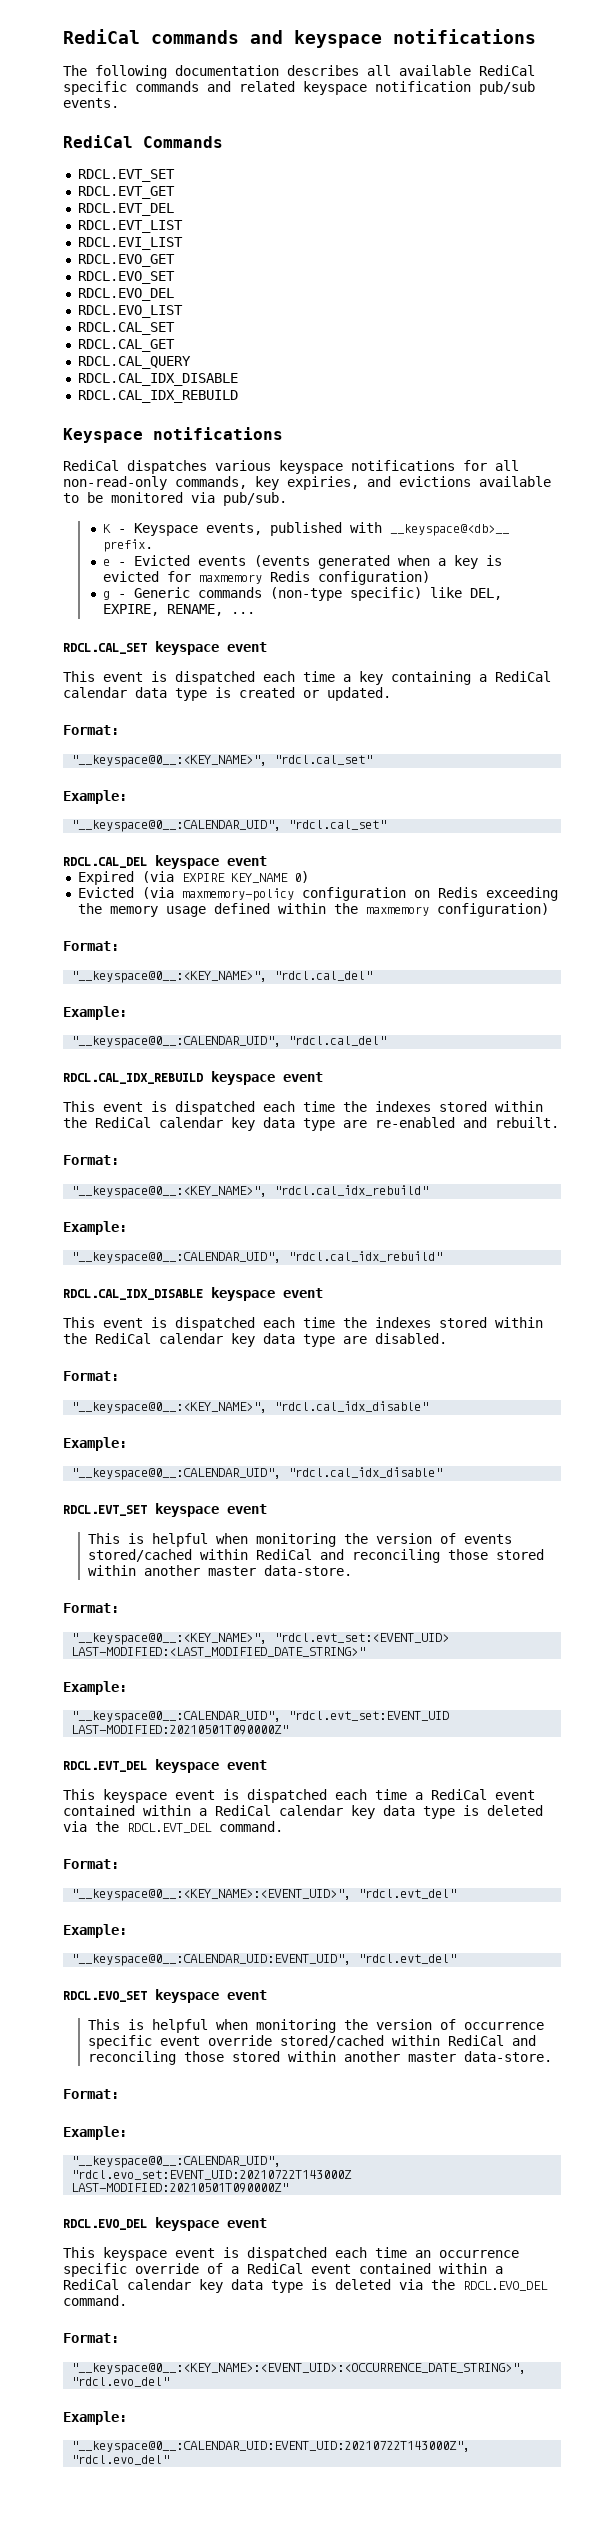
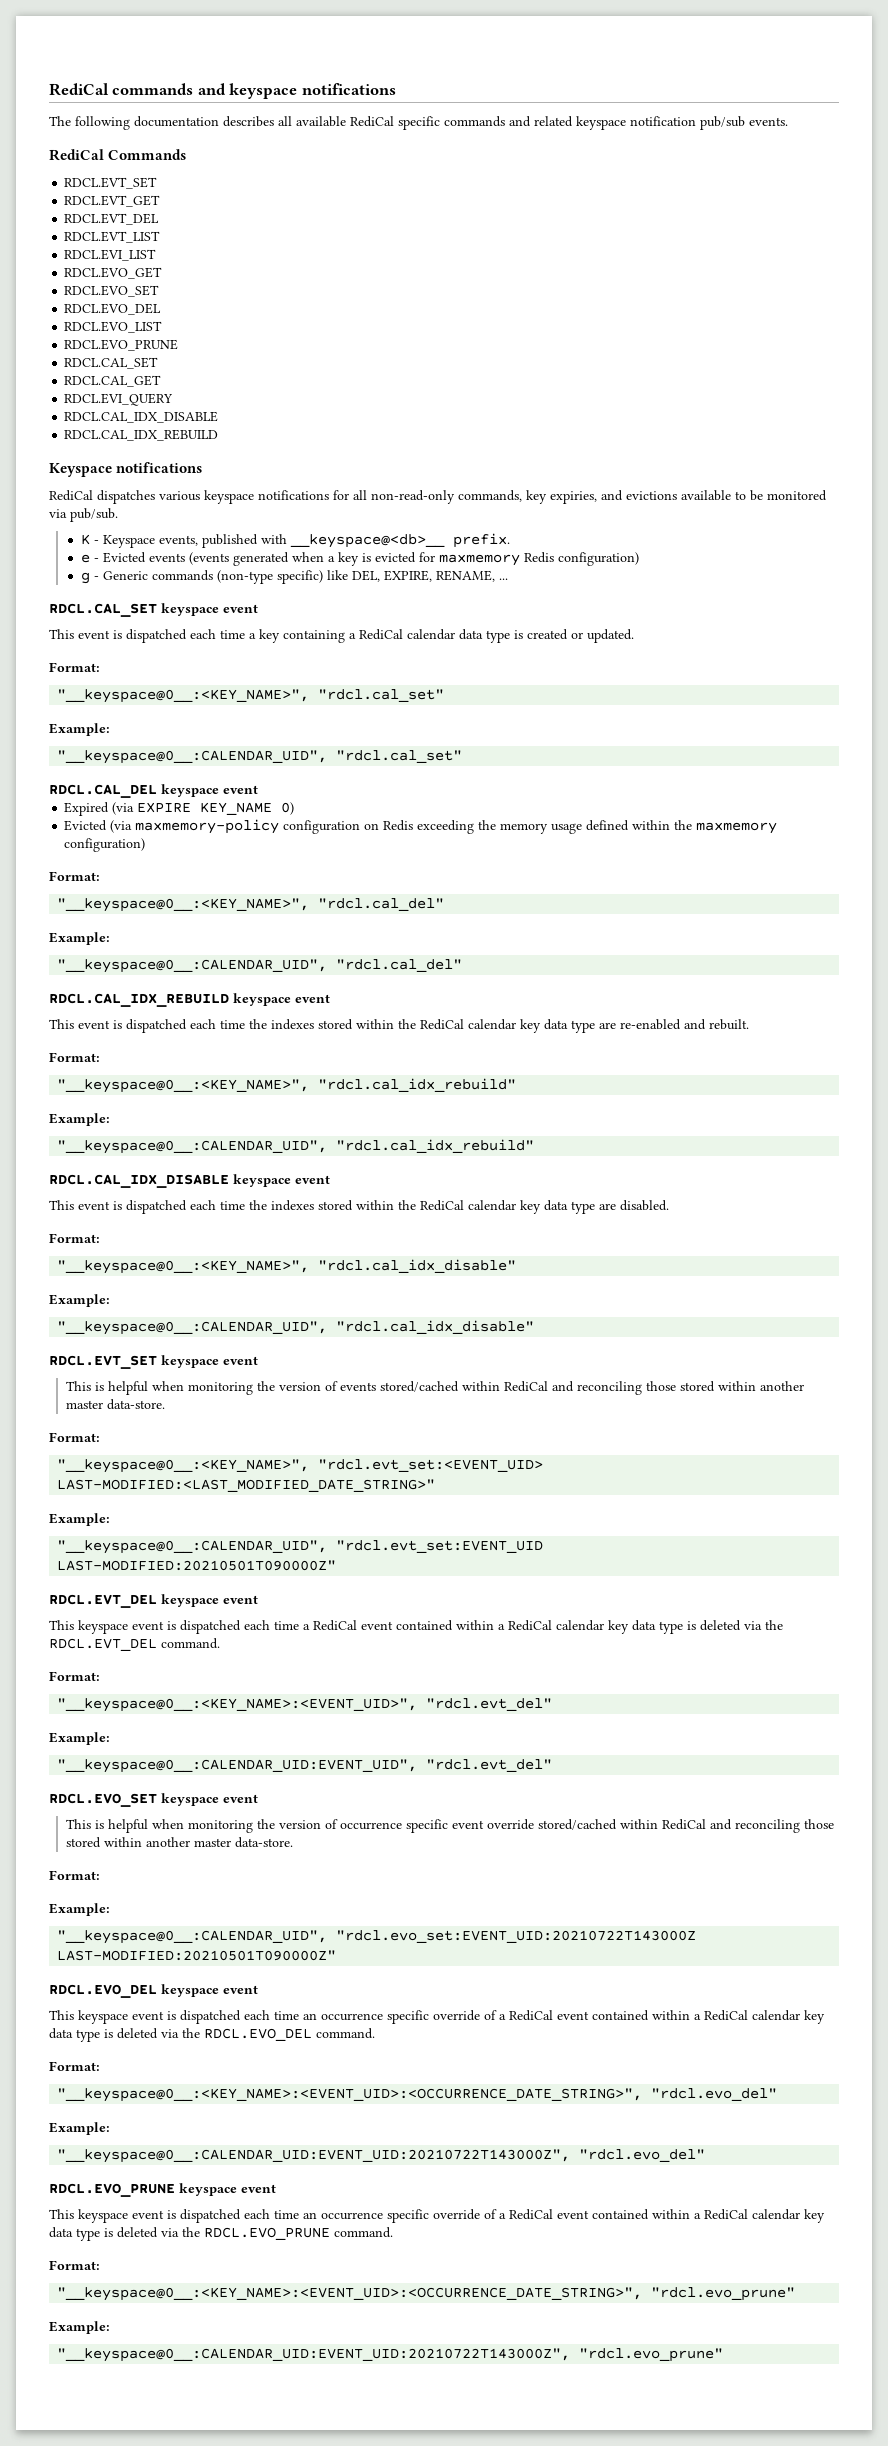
(183, 311) none -> [64,339,179,351] // RDCL.EVO_PRUNE
[77,356,191,369] RDCL.CAL_QUERY -> [64,393,174,406] RDCL.EVI_QUERY
(170, 2460) none -> [49,2183,276,2197] [49,2209,825,2223] [49,2227,393,2241] [49,2260,100,2270] [57,2287,796,2301] [49,2321,110,2334] [57,2348,724,2362] // RDCL.EVO_PRUNE keyspace event // This keyspace event is dispatched each time an occurrence specific override of a RediCal event contained within a RediCal calendar key data type is deleted via the RDCL.EVO_PRUNE command. // Format: // "__keyspace@0__:<KEY_NAME>:<EVENT_UID>:<OCCURRENCE_DATE_STRING>", "rdcl.evo_prune" // Example: // "__keyspace@0__:CALENDAR_UID:EVENT_UID:20210722T143000Z", "rdcl.evo_prune"

